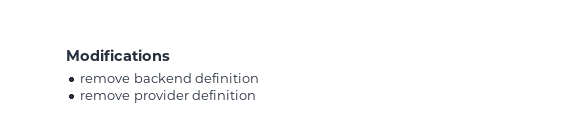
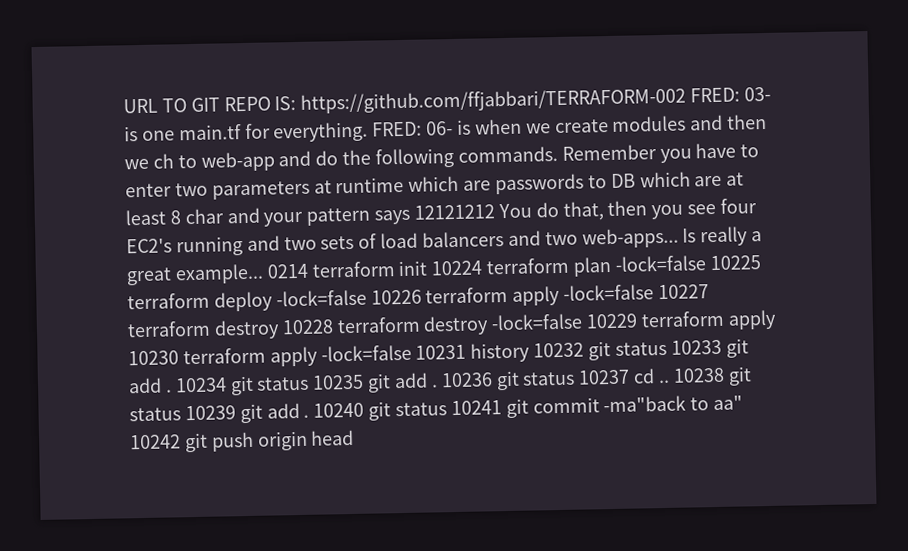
[66,49,170,61] [80,73,260,83] [80,90,257,103] Modifications // remove backend definition // remove provider definition -> [123,86,772,114] [124,113,768,143] [124,142,760,172] [125,171,745,200] [125,198,758,227] [126,226,763,257] [126,255,761,286] [127,284,710,312] [127,309,777,340] [128,338,749,367] [128,366,752,396] [129,395,744,424] [130,429,355,453] URL TO GIT REPO IS: https://github.com/ffjabbari/TERRAFORM-002 FRED: 03- is one main.tf for everything. FRED: 06- is when we create modules and then we ch to web-app and do the following commands. Remember you have to enter two parameters at runtime which are passwords to DB which are at least 8 char and your pattern says 12121212 You do that, then you see four EC2's running and two sets of load balancers and two web-apps... Is really a great example... 0214 terraform init 10224 terraform plan -lock=false 10225 terraform deploy -lock=false 10226 terraform apply -lock=false 10227 terraform destroy 10228 terraform destroy -lock=false 10229 terraform apply 10230 terraform apply -lock=false 10231 history 10232 git status 10233 git add . 10234 git status 10235 git add . 10236 git status 10237 cd .. 10238 git status 10239 git add . 10240 git status 10241 git commit -ma"back to aa" 10242 git push origin head

